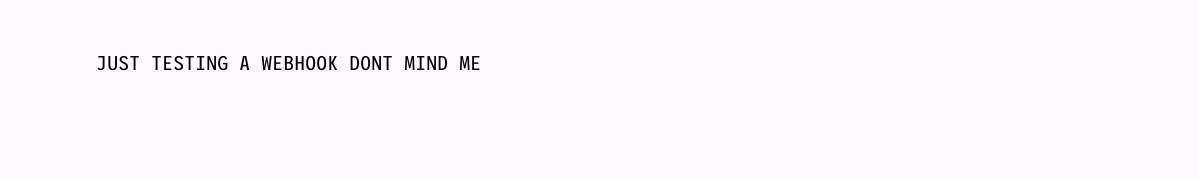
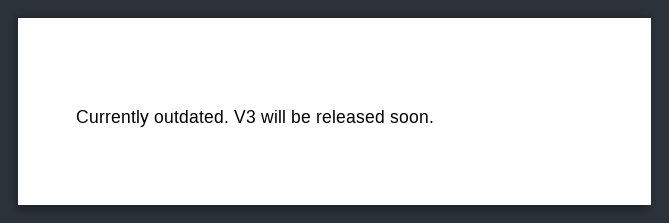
[96,55,481,71] JUST TESTING A WEBHOOK DONT MIND ME -> [76,110,434,127] Currently outdated. V3 will be released soon.

